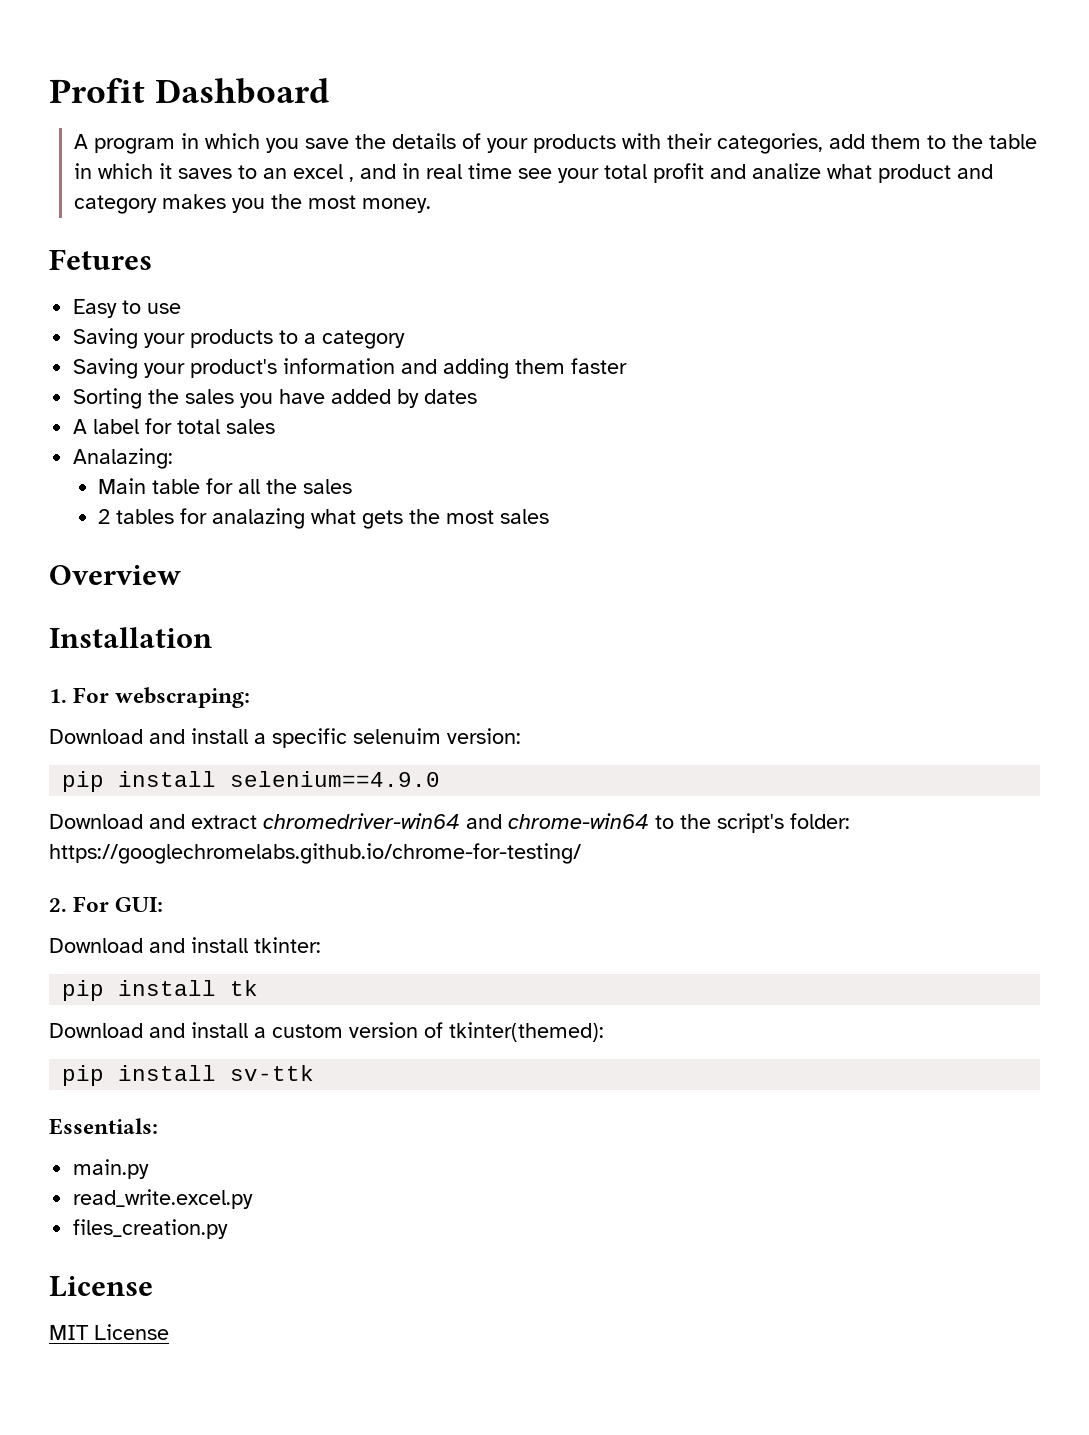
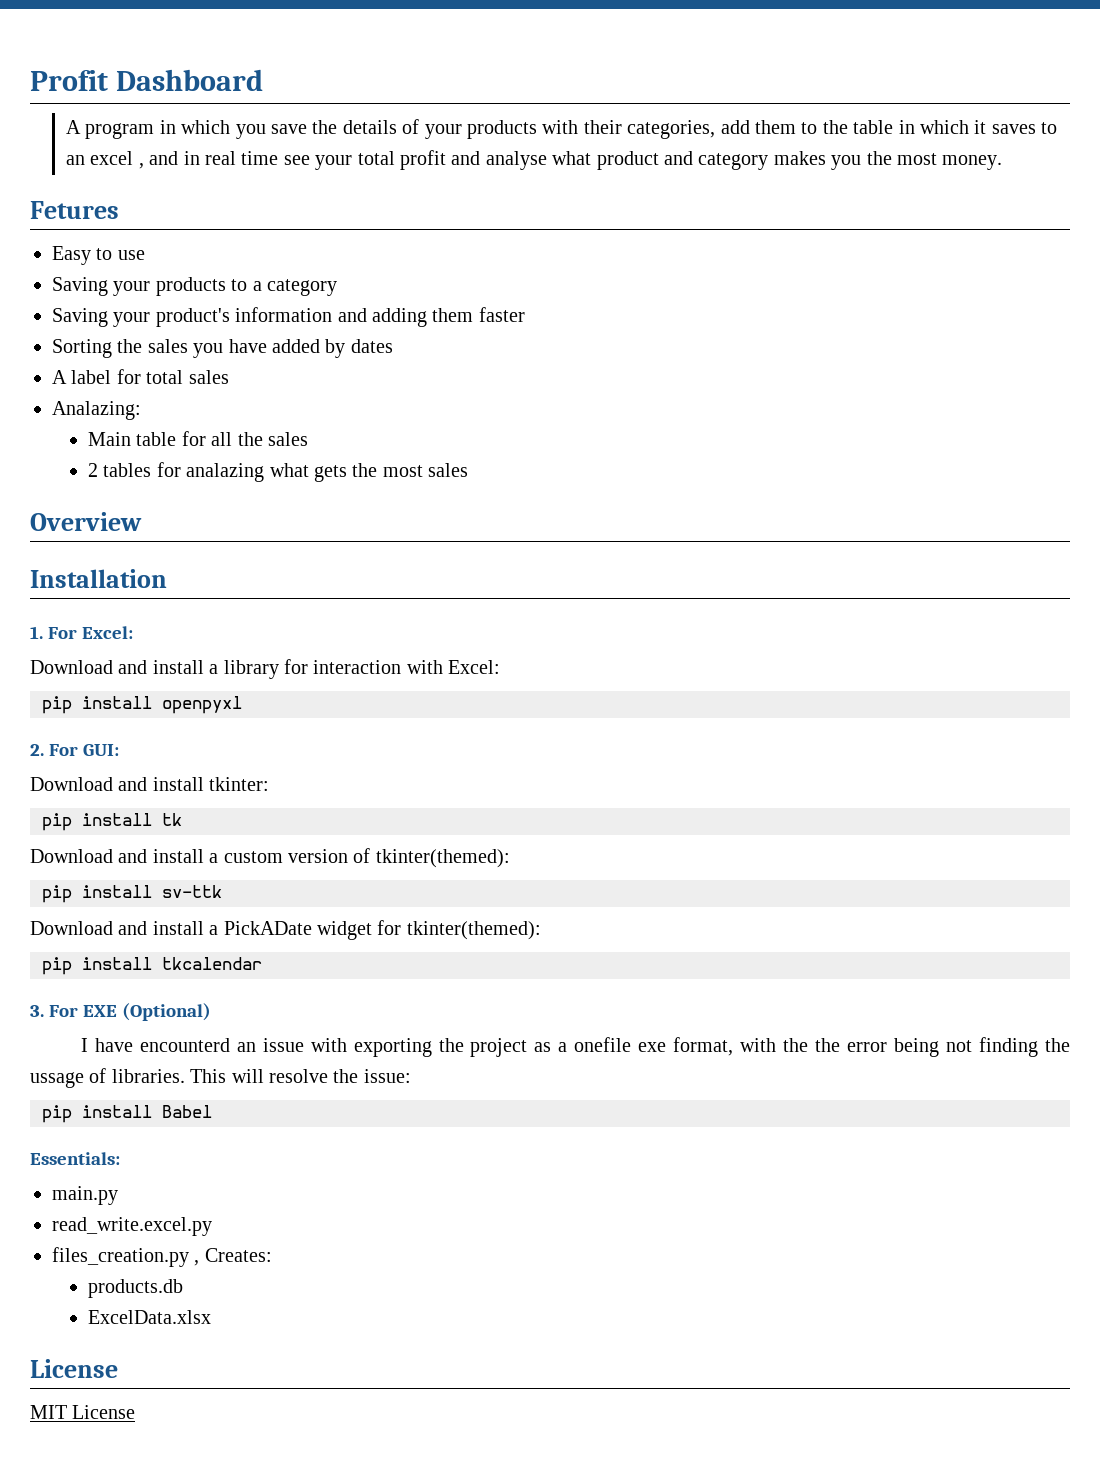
[752,163,822,179] analize -> [485,151,547,170] analyse
[115,687,251,708] [49,728,521,748] [62,771,441,792] [49,813,850,833] [49,843,581,864] webscraping: // Download and install a specific selenuim version: // pip install selenium==4.9.0 // Download and extract chromedriver-win64 and chrome-win64 to the script's folder: https://googlechromelabs.github.io/chrome-for-testing/ -> [82,626,134,639] [30,659,501,679] [42,696,242,714] Excel: // Download and install a library for interaction with Excel: // pip install openpyxl
(315, 1073) none -> [30,920,541,940] [42,957,262,975] [30,1003,212,1021] [80,1037,1071,1057] [30,1068,411,1088] [42,1105,212,1123] // Download and install a PickADate widget for tkinter(themed): // pip install tkcalendar // 3. For EXE (Optional) // I have encounterd an issue with exporting the project as a onefile exe format, with the the error being not finding the ussage of libraries. This will resolve the issue: // pip install Babel
(229, 1229) none -> [194,1248,272,1266] [87,1279,183,1298] [87,1310,211,1324] , Creates: // products.db // ExcelData.xlsx

